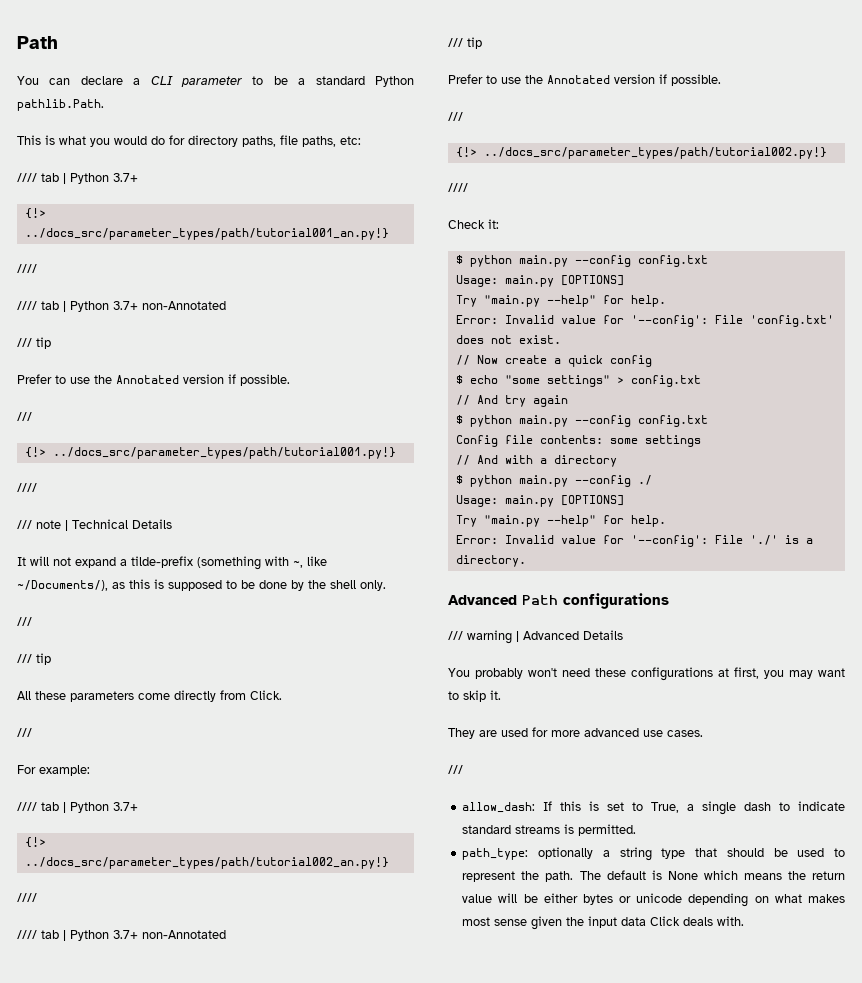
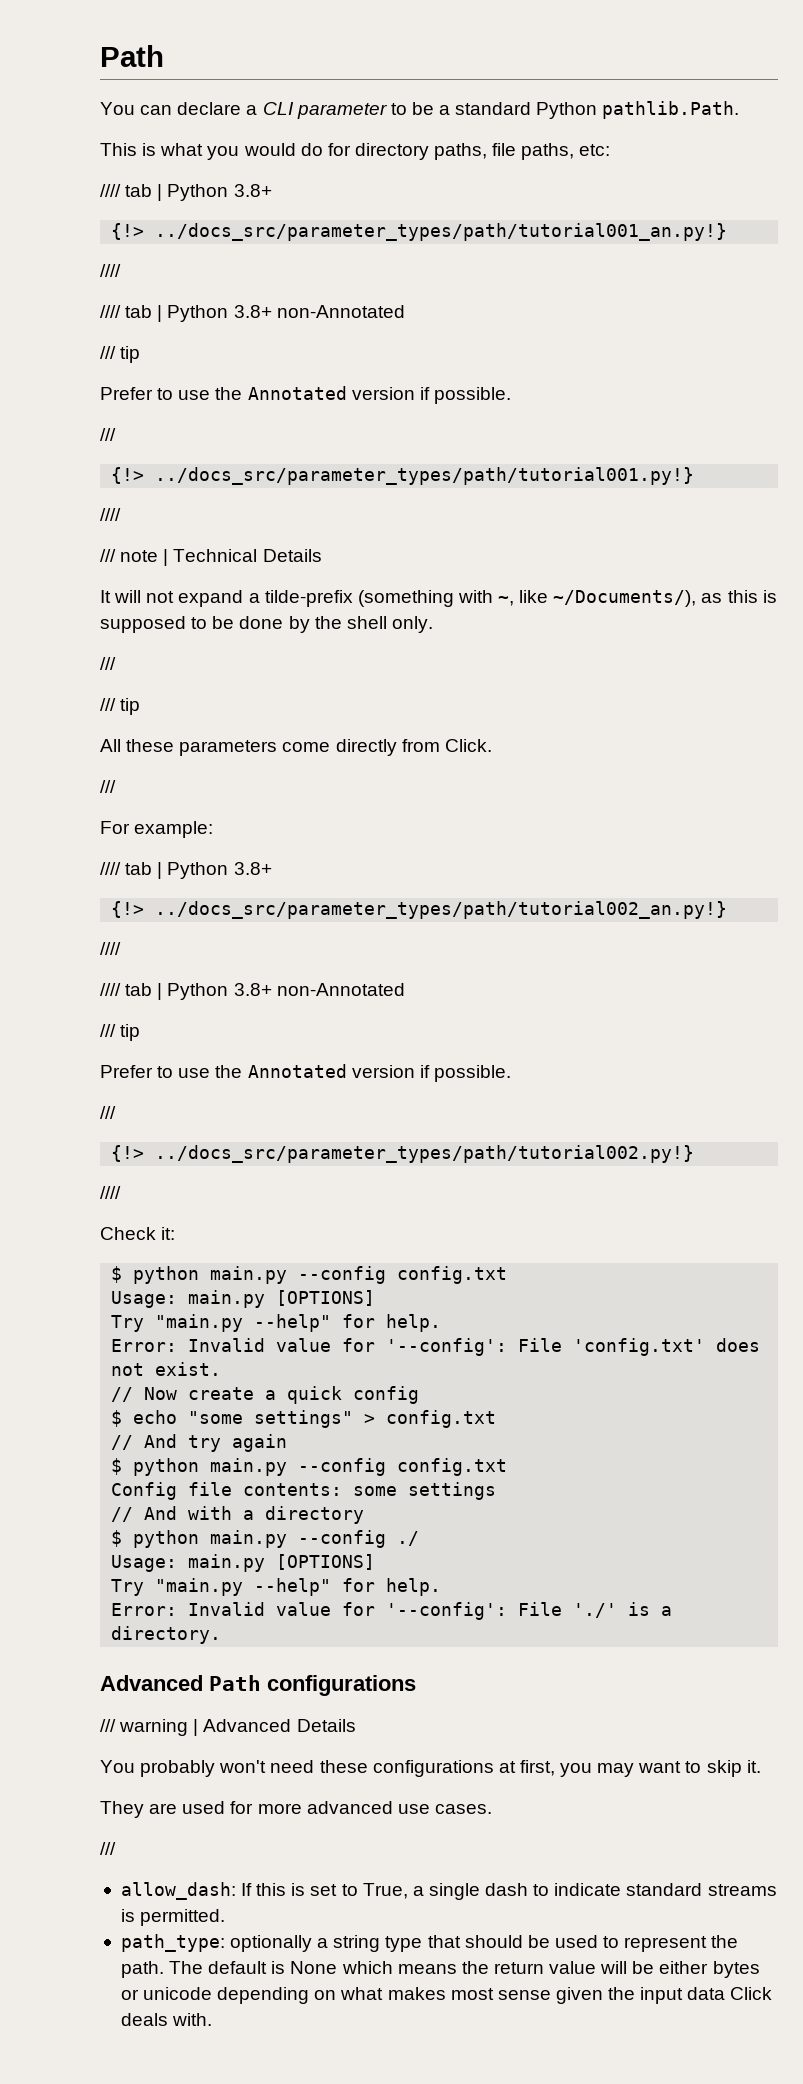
[113,173,138,182] 3.7+ -> [233,184,272,197] 3.8+
[113,301,138,310] 3.7+ -> [233,305,272,318] 3.8+
[113,802,138,811] 3.7+ -> [233,862,272,875] 3.8+
[113,930,138,939] 3.7+ -> [233,983,272,996] 3.8+

